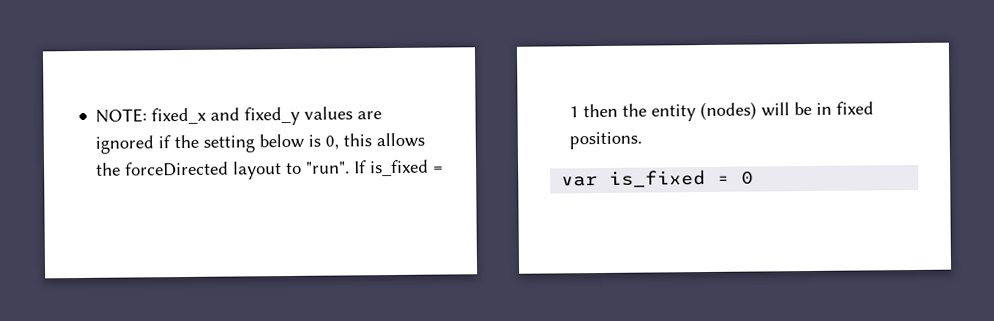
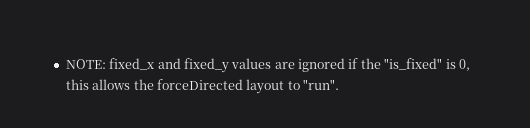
[203,133,305,153] setting below -> [384,58,443,70] "is_fixed"
[353,159,445,177] [569,101,875,122] [569,131,643,150] [561,169,755,188] If is_fixed = 1 then the entity (nodes) will be in fixed positions. // var is_fixed = 0 -> (339, 84) none

